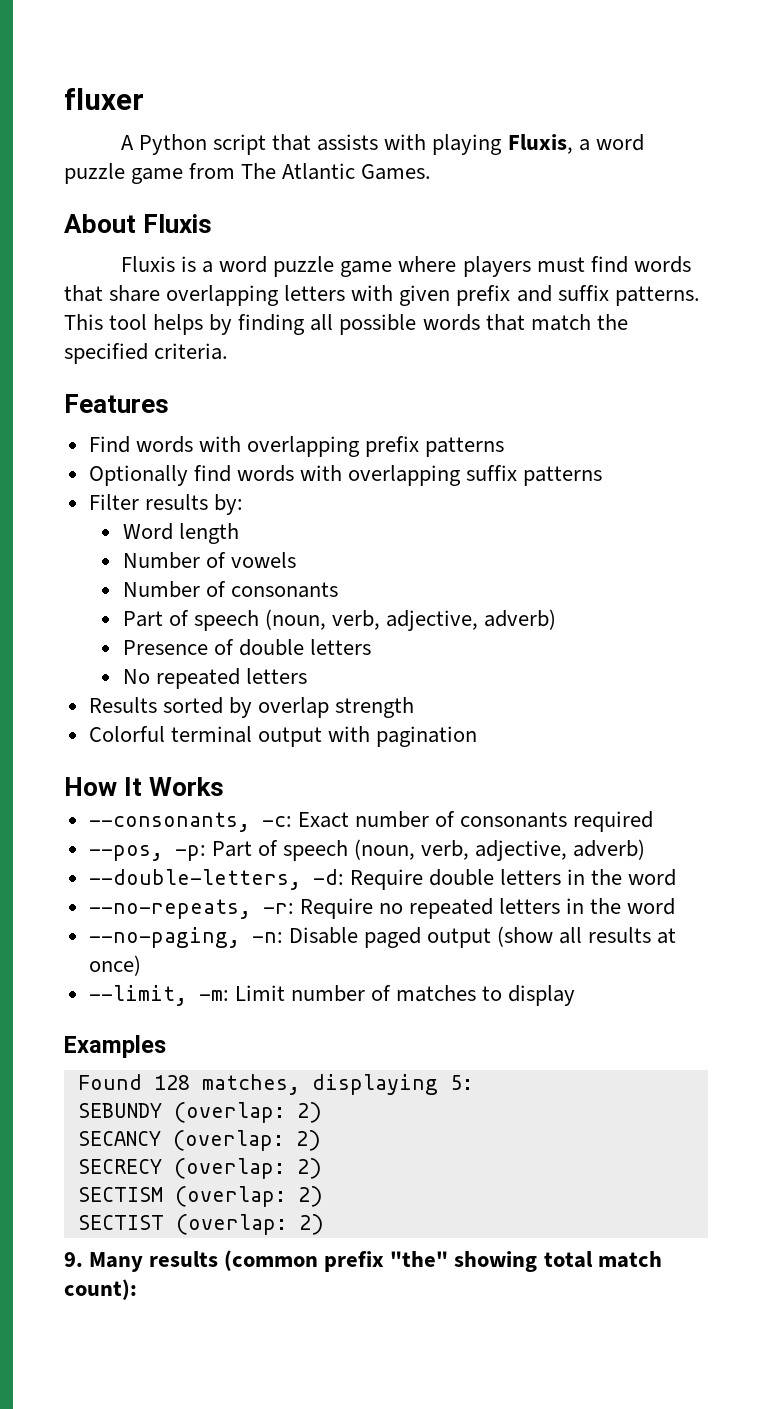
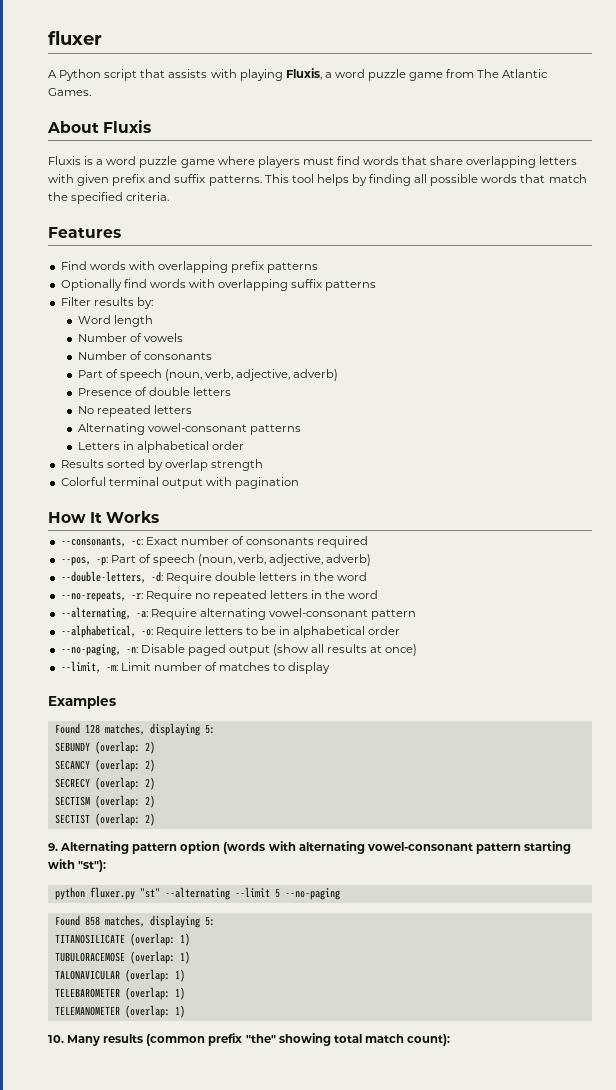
(307, 676) none -> [77,423,302,435] [77,441,245,453] // Alternating vowel-consonant patterns // Letters in alphabetical order
(676, 906) none -> [60,607,417,620] [60,625,401,638] // --alternating, -a: Require alternating vowel-consonant pattern // --alphabetical, -o: Require letters to be in alphabetical order
(83, 1259) none -> [60,841,571,854] [48,859,107,872] [54,887,340,900] [54,915,215,928] [54,933,190,946] [54,951,190,964] [54,969,185,982] [54,987,185,1000] [54,1005,185,1018] [48,1035,64,1043] Alternating pattern option (words with alternating vowel-consonant pattern starting with "st"): // python fluxer.py "st" --alternating --limit 5 --no-paging // Found 858 matches, displaying 5: // TITANOSILICATE (overlap: 1) // TUBULORACEMOSE (overlap: 1) // TALONAVICULAR (overlap: 1) // TELEBAROMETER (overlap: 1) // TELEMANOMETER (overlap: 1) // 10.

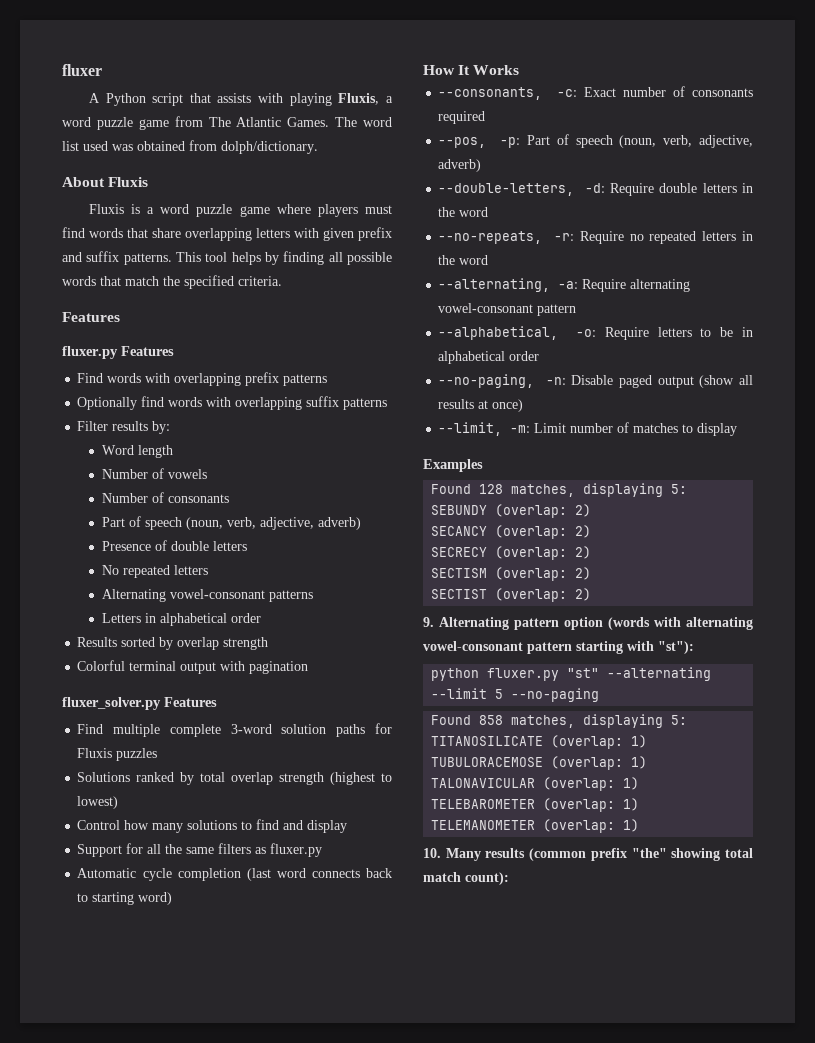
(91, 92) none -> [335,117,392,127] [62,140,318,154] The word list used was obtained from dolph/dictionary.
(121, 232) none -> [62,346,174,359] // fluxer.py Features
(300, 483) none -> [62,697,217,710] [77,723,392,737] [77,748,158,761] [77,772,392,785] [77,796,119,809] [77,819,348,833] [77,843,323,857] [77,868,392,881] [77,892,173,905] // fluxer_solver.py Features // Find multiple complete 3-word solution paths for Fluxis puzzles // Solutions ranked by total overlap strength (highest to lowest) // Control how many solutions to find and display // Support for all the same filters as fluxer.py // Automatic cycle completion (last word connects back to starting word)

